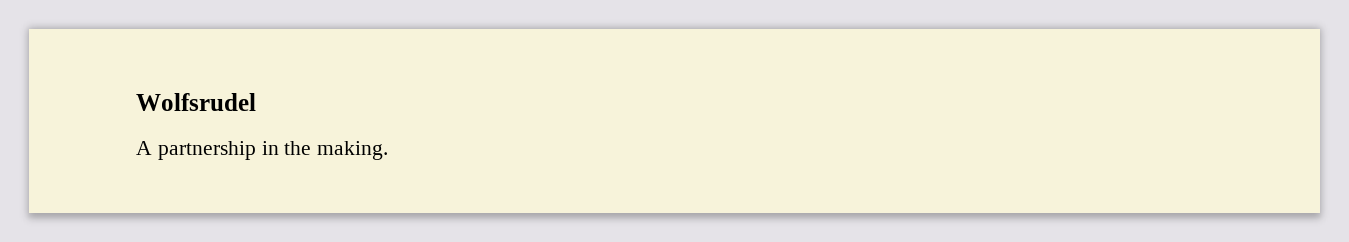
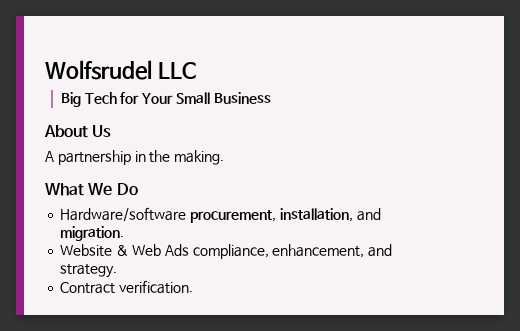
(256, 102) none -> [157,62,196,79] [60,92,271,107] [44,125,112,138] LLC // Big Tech for Your Small Business // About Us
(389, 150) none -> [45,183,138,196] [60,207,381,223] [60,226,125,241] [60,244,393,259] [60,264,118,278] [60,280,194,294] // What We Do // Hardware/software procurement, installation, and migration. // Website & Web Ads compliance, enhancement, and strategy. // Contract verification.

